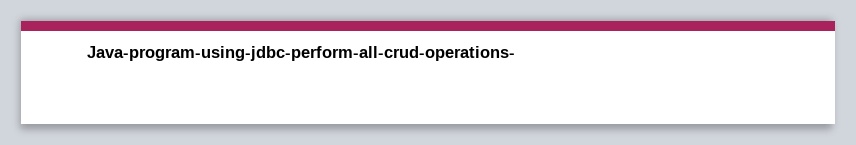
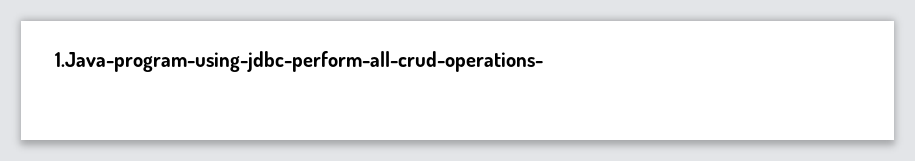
[87,46,515,61] Java-program-using-jdbc-perform-all-crud-operations- -> [55,51,543,72] 1.Java-program-using-jdbc-perform-all-crud-operations-

